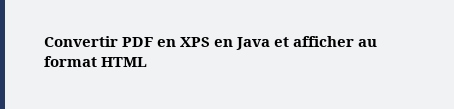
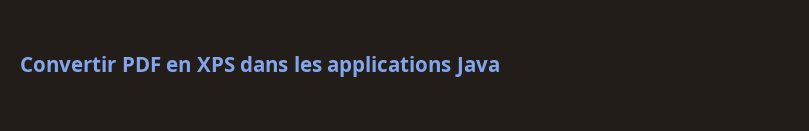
[214,36,378,50] [44,56,148,67] en Java et afficher au format HTML -> [240,56,500,77] dans les applications Java

